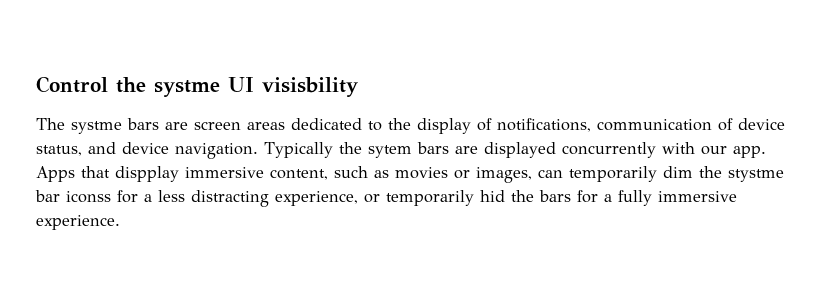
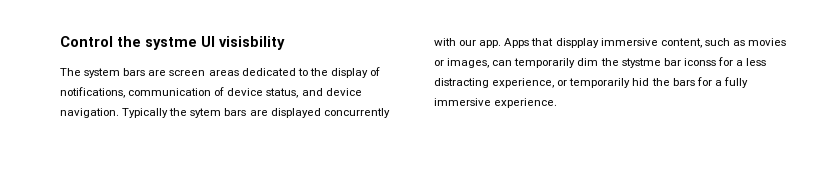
[71,121,122,134] systme -> [84,68,121,78] system

